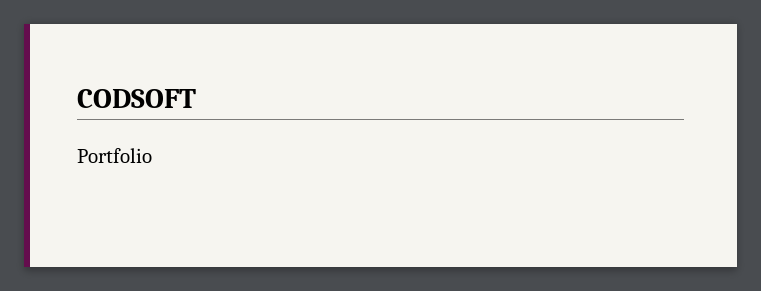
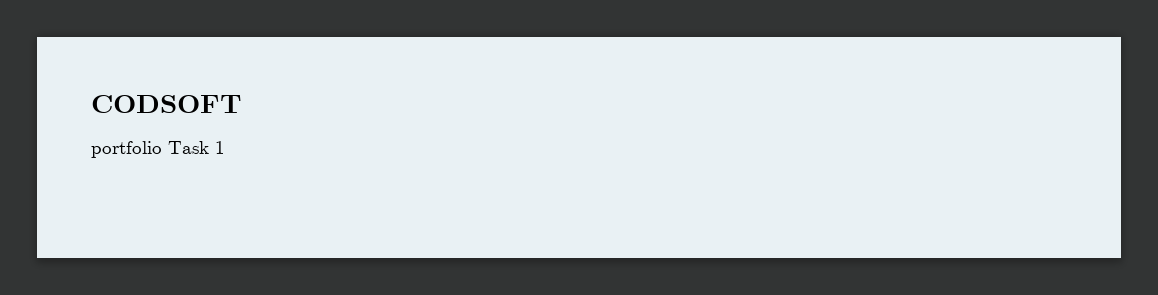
[77,148,152,163] Portfolio -> [91,141,225,158] portfolio Task 1

